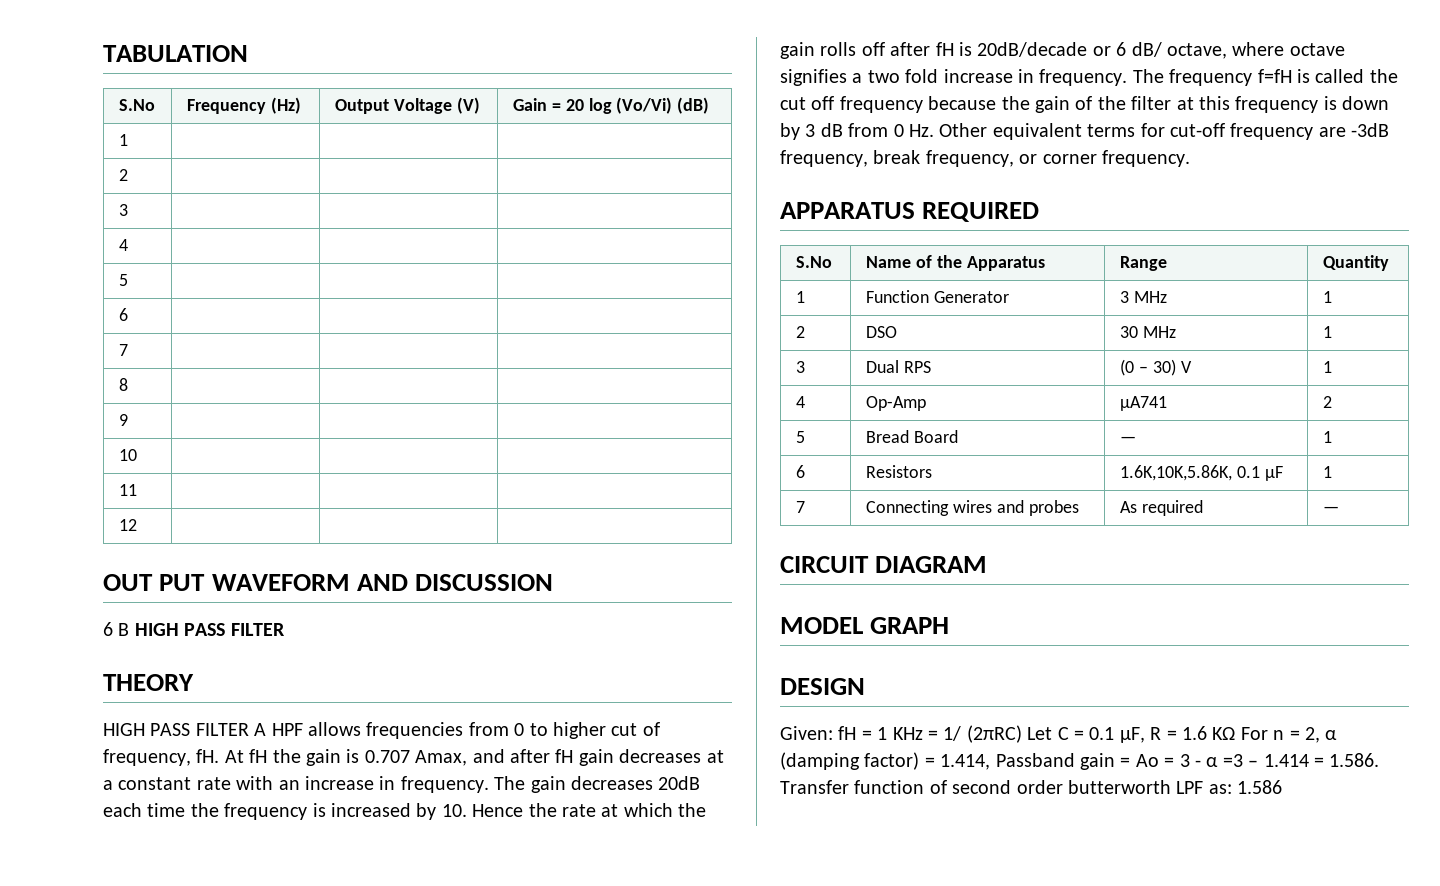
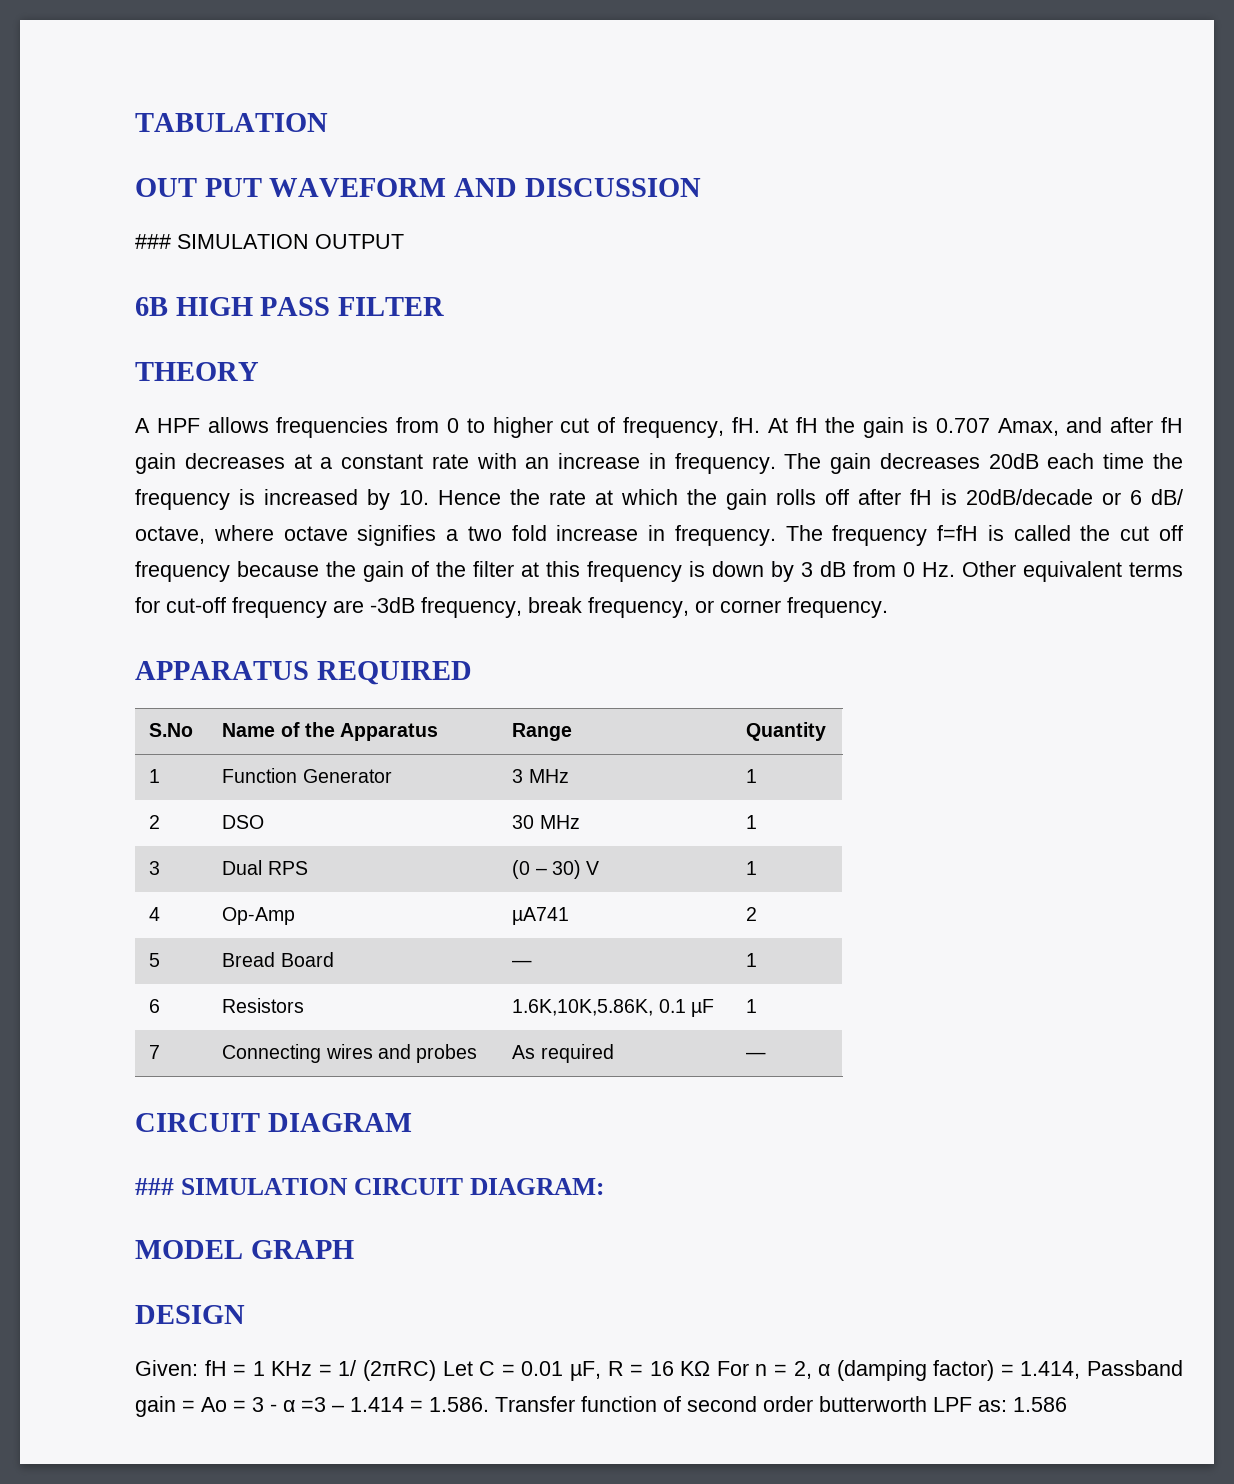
[118,99,155,111] [186,97,301,114] [334,97,480,114] [512,97,710,114] [118,134,128,146] [118,169,128,181] [118,204,128,216] [118,239,128,251] [118,274,128,286] [118,308,128,321] [118,344,128,356] [118,378,128,391] [118,414,128,426] [118,449,137,461] [118,484,137,496] [118,519,137,531] // S.No | Frequency (Hz) | Output Voltage (V) | Gain = 20 log (Vo/Vi) (dB) // 1 | | | // 2 | | | // 3 | | | // 4 | | | // 5 | | | // 6 | | | // 7 | | | // 8 | | | // 9 | | | // 10 | | | // 11 | | | // 12 | | | -> (328, 122) none
[103,622,130,636] 6 B -> [135,234,404,249] [135,297,168,316] ### SIMULATION OUTPUT // 6B
[103,723,249,736] HIGH PASS FILTER -> (259, 371) none
(988, 564) none -> [135,1178,604,1195] // ### SIMULATION CIRCUIT DIAGRAM:
[1089,727,1115,740] 0.1 -> [521,1361,564,1376] 0.01
[1182,726,1207,740] 1.6 -> [649,1361,674,1376] 16

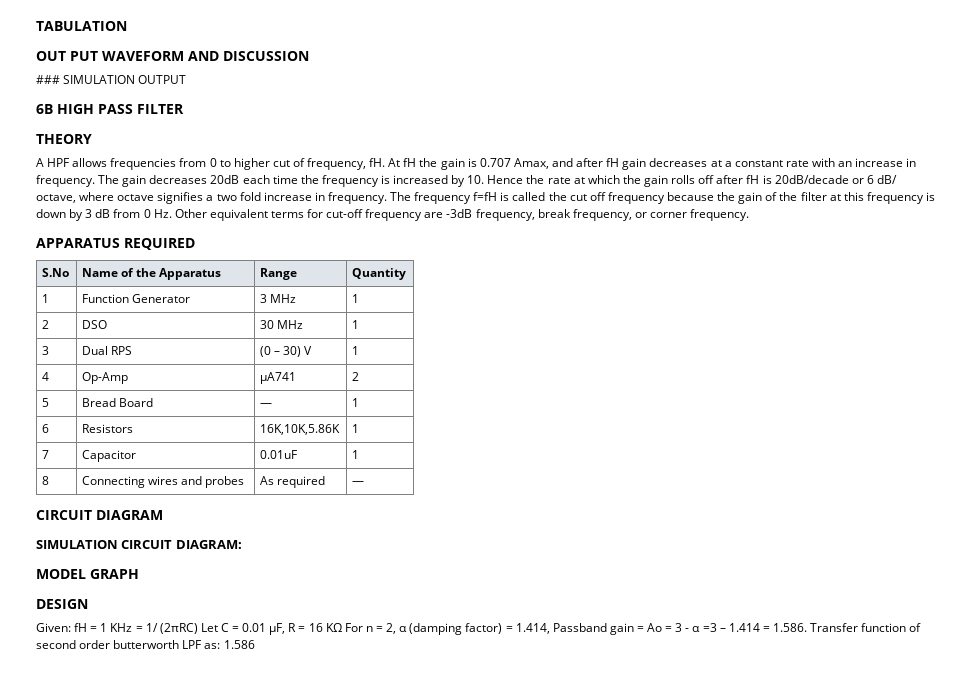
[512,999,714,1017] 1.6K,10K,5.86K, 0.1 µF -> [260,424,341,435] 16K,10K,5.86K
(161, 1052) none -> [82,450,137,462] [260,450,298,459] [352,450,360,459] [42,476,50,485] | Capacitor | 0.01uF | 1 // 8
[135,1178,174,1195] ### -> (163, 515) none

